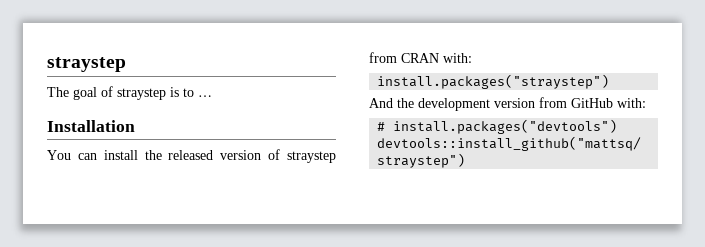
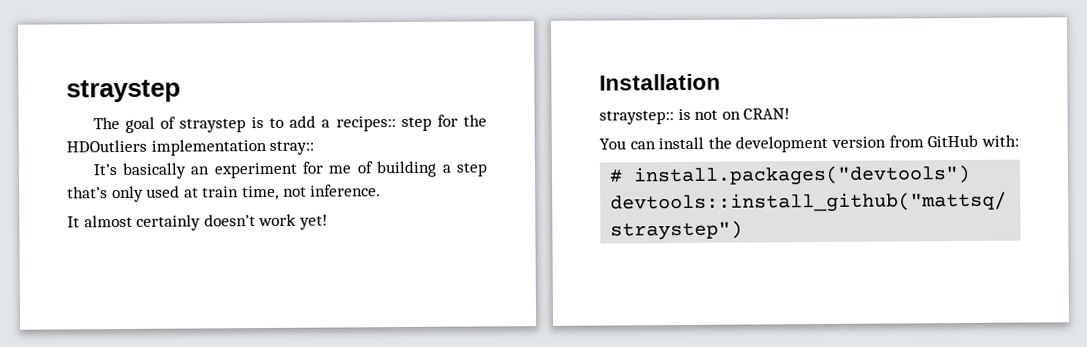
[198,95,212,97] [47,120,135,132] [47,149,336,163] [369,52,472,63] [377,74,610,89] [369,98,393,108] … // Installation // You can install the released version of straystep from CRAN with: // install.packages("straystep") // And -> [289,114,487,132] [66,138,315,156] [92,160,488,180] [67,184,382,203] [67,213,328,231] [599,73,721,91] [599,108,791,125] [599,136,705,150] add a recipes:: step for the HDOutliers implementation stray:: // It’s basically an experiment for me of building a step that’s only used at train time, not inference. // It almost certainly doesn’t work yet! // Installation // straystep:: is not on CRAN! // You can install

